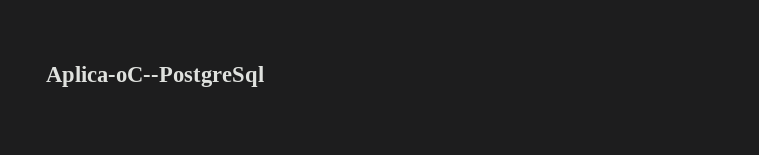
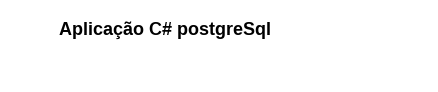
[46,66,264,87] Aplica-oC--PostgreSql -> [59,21,271,40] Aplicação C# postgreSql

